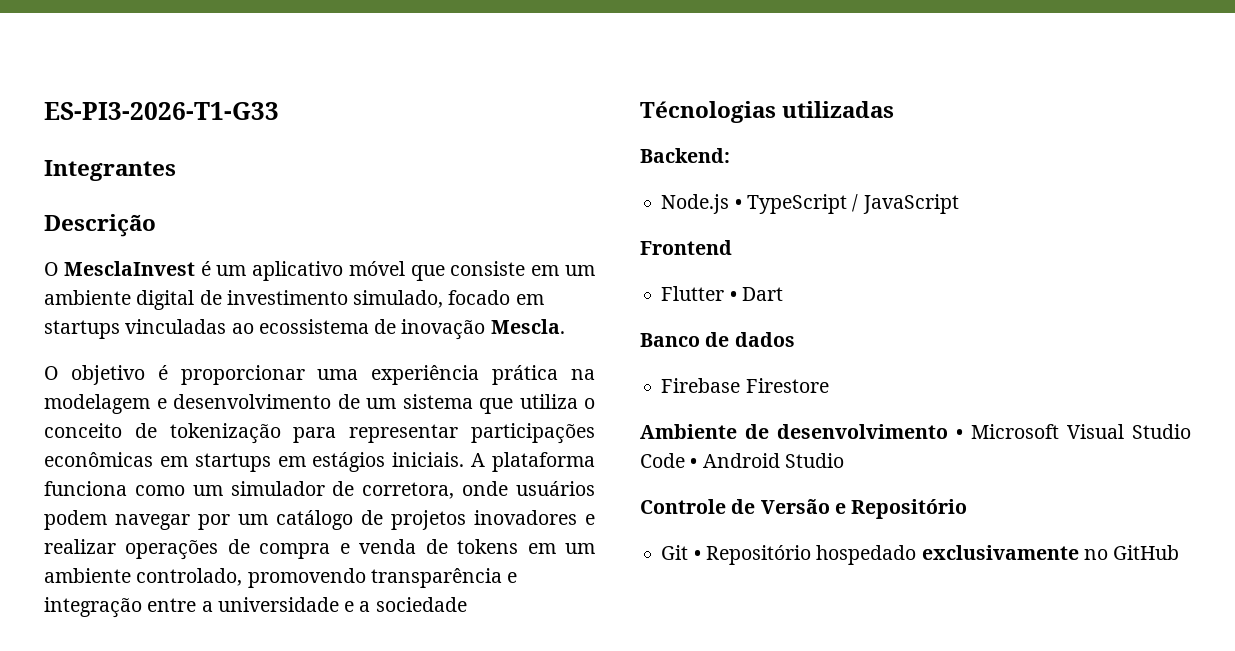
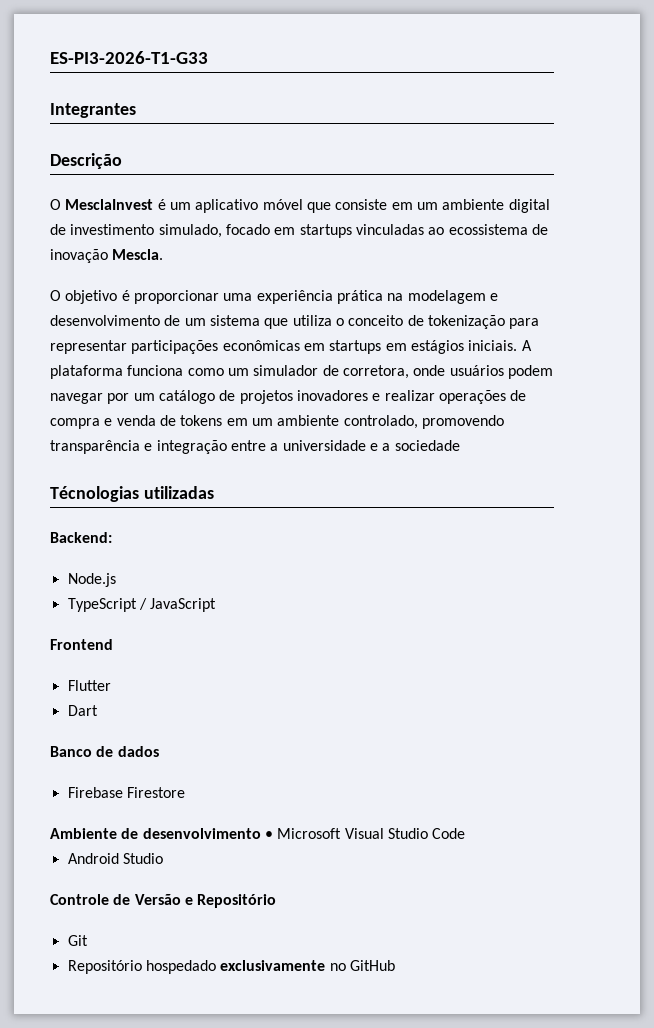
[734,199,742,209] • -> (116, 580) //
[729,291,737,301] • -> (111, 685) //
[690,458,698,468] • -> (466, 833) //
[693,550,701,560] • -> (88, 940) //

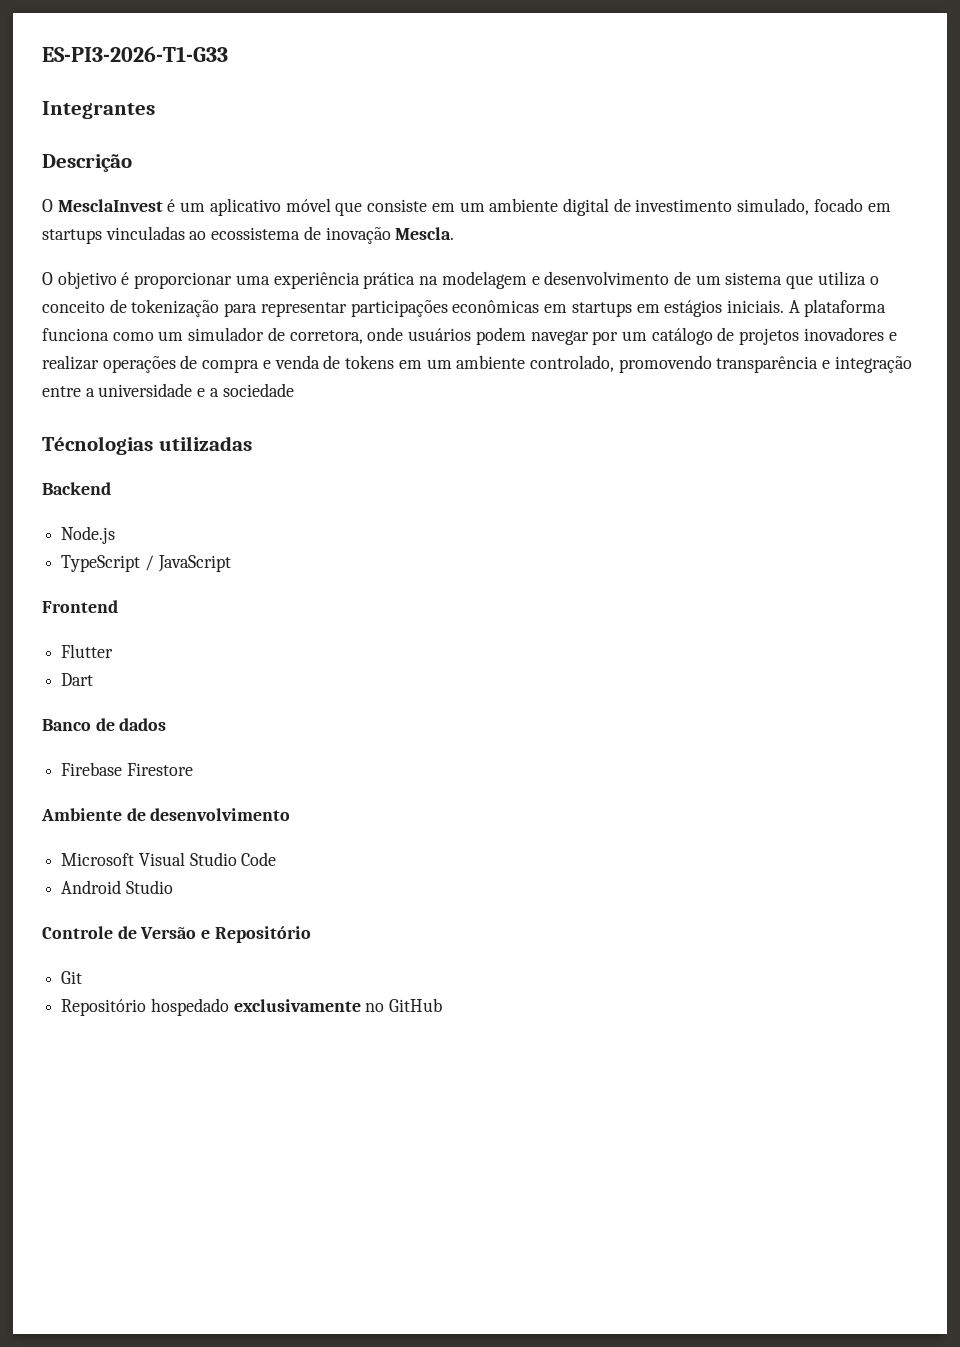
[50,532,112,543] Backend: -> [42,482,111,495] Backend
[264,831,273,839] • -> (291, 814) //

